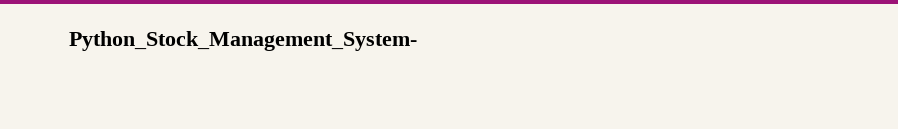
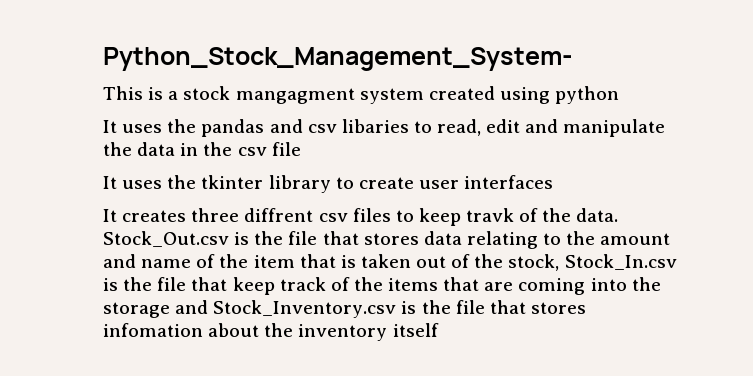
(417, 41) none -> [103,86,620,104] [103,119,666,137] [103,142,301,156] [103,175,554,193] [103,208,619,226] [103,231,671,249] [103,254,677,271] [103,277,661,295] [103,300,586,318] [103,323,439,341] // This is a stock mangagment system created using python // It uses the pandas and csv libaries to read, edit and manipulate the data in the csv file // It uses the tkinter library to create user interfaces // It creates three diffrent csv files to keep travk of the data. Stock_Out.csv is the file that stores data relating to the amount and name of the item that is taken out of the stock, Stock_In.csv is the file that keep track of the items that are coming into the storage and Stock_Inventory.csv is the file that stores infomation about the inventory itself

